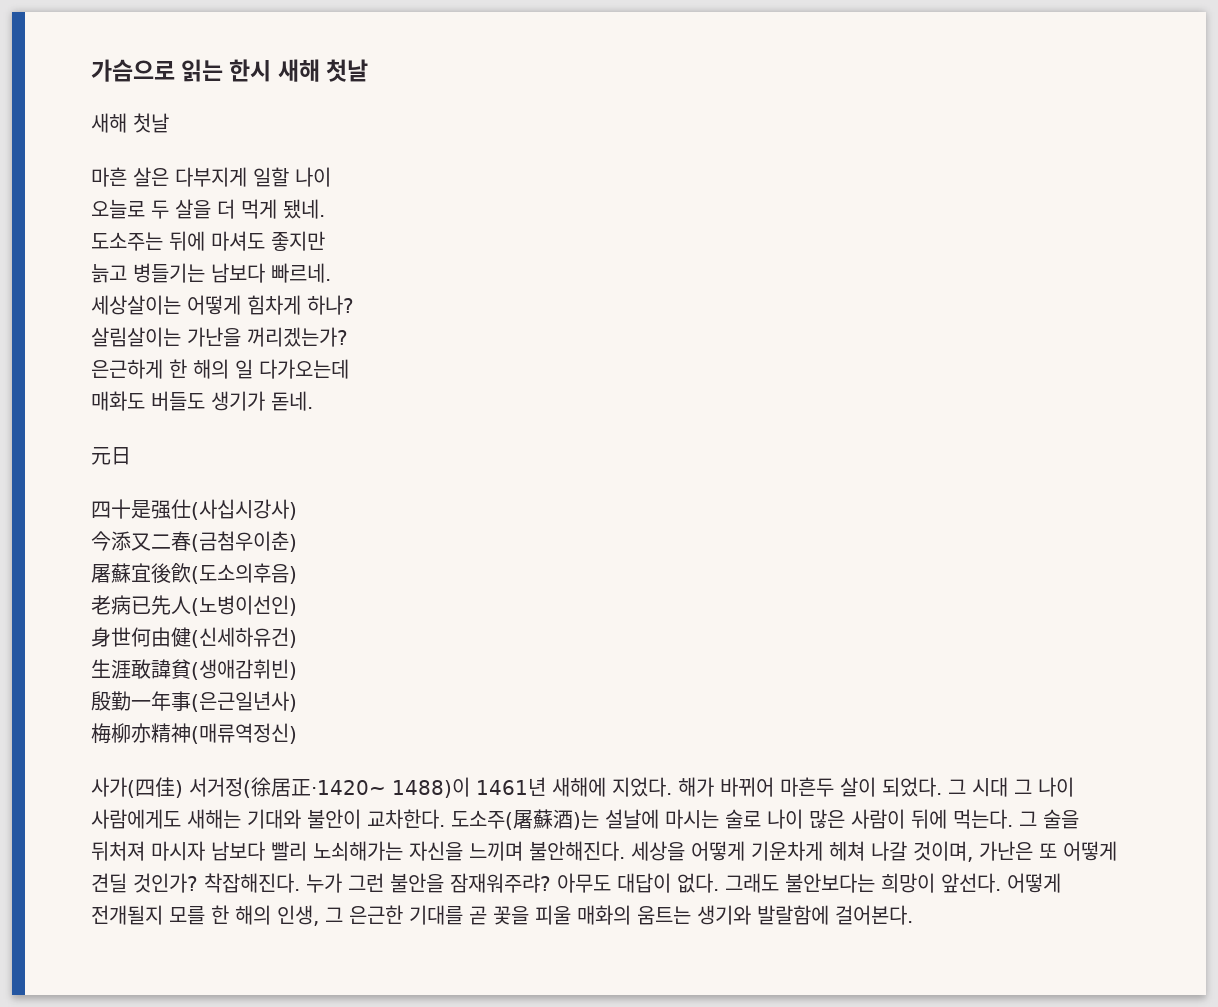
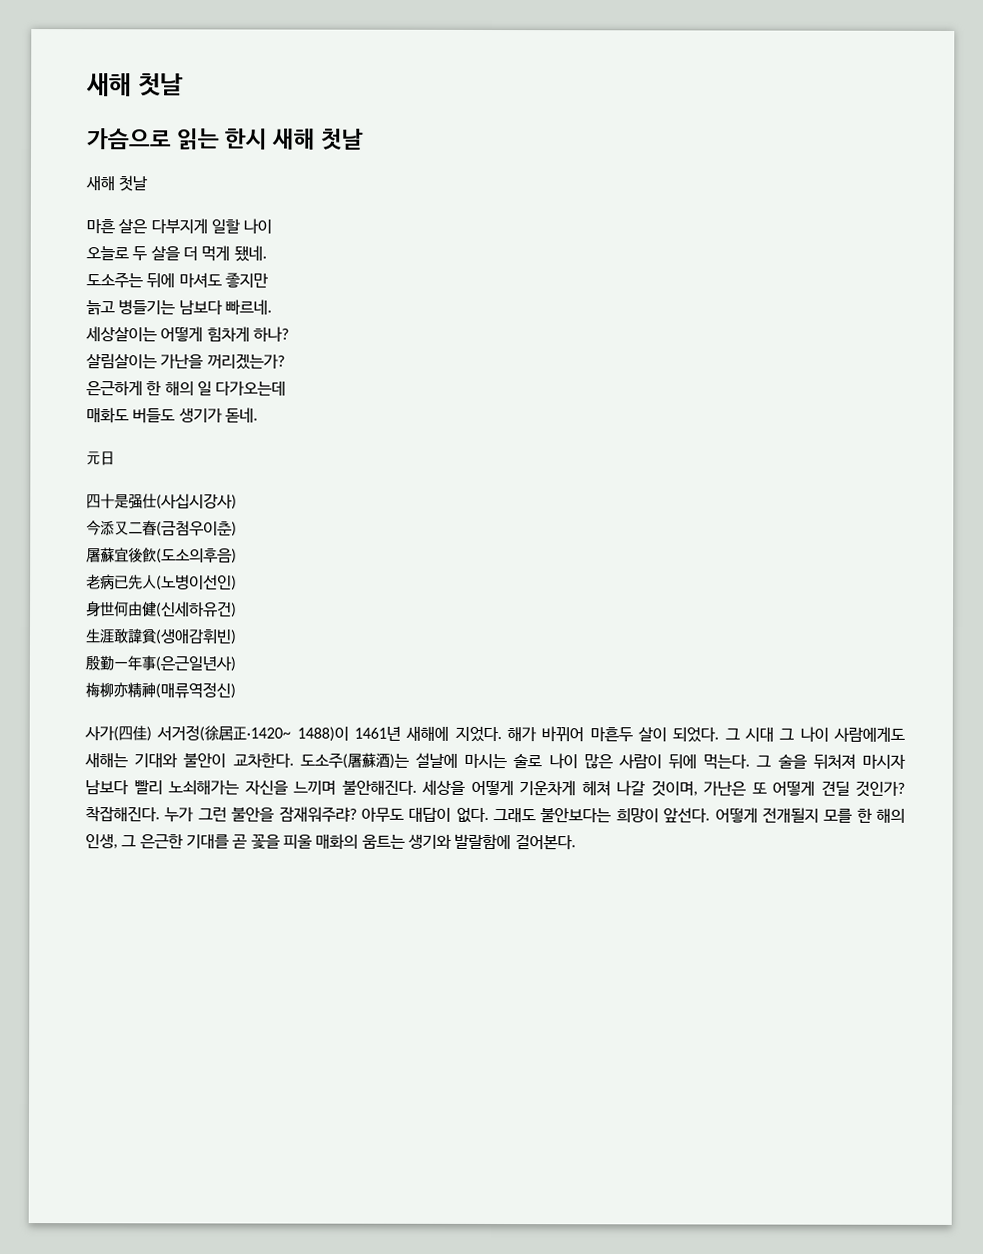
(91, 70) none -> [86,73,184,97] 새해 첫날 //

